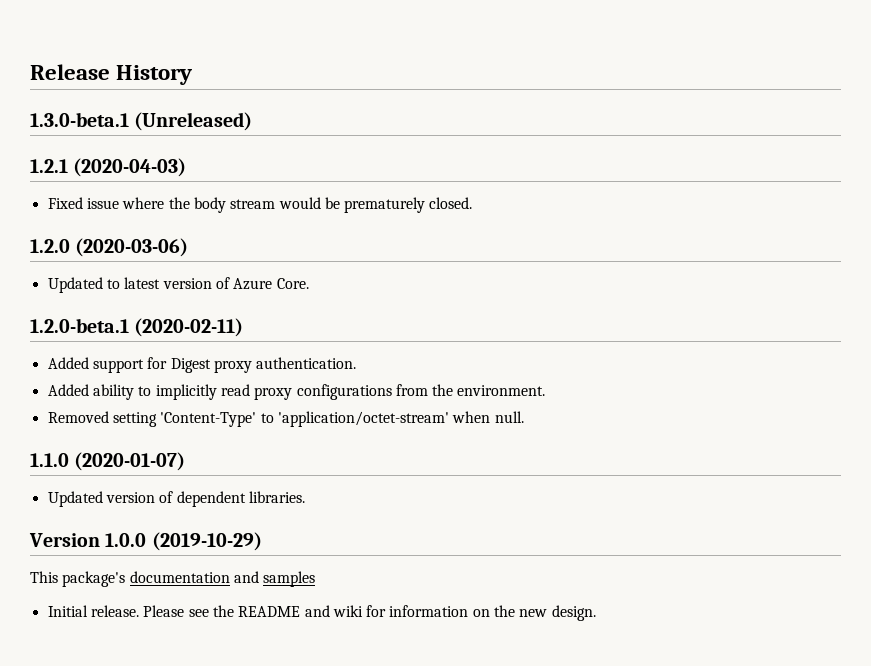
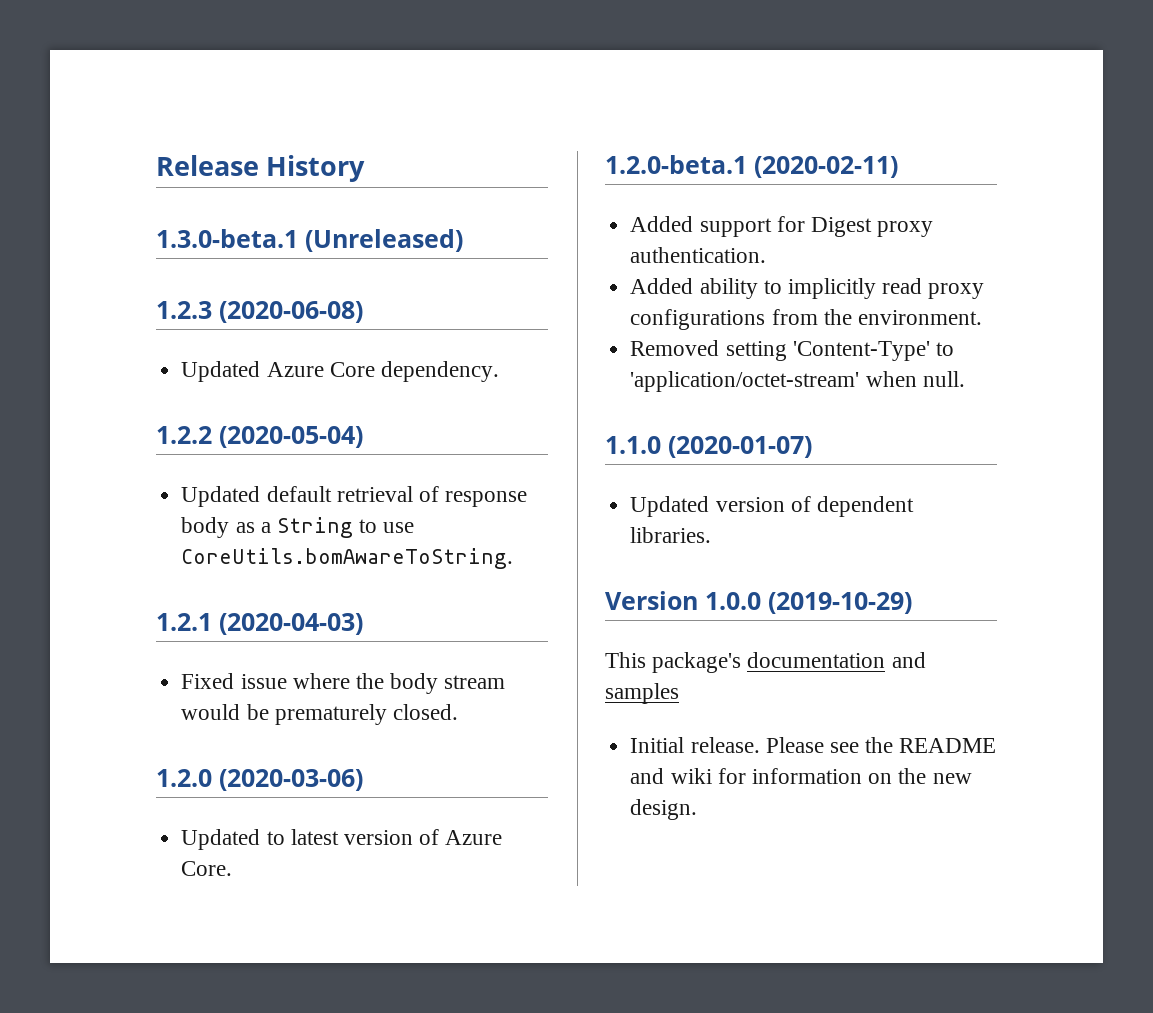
(253, 121) none -> [156,301,363,323] [181,361,499,382] [156,426,363,448] [181,486,528,507] [181,517,415,538] [181,548,514,569] // 1.2.3 (2020-06-08) // Updated Azure Core dependency. // 1.2.2 (2020-05-04) // Updated default retrieval of response body as a String to use CoreUtils.bomAwareToString.

